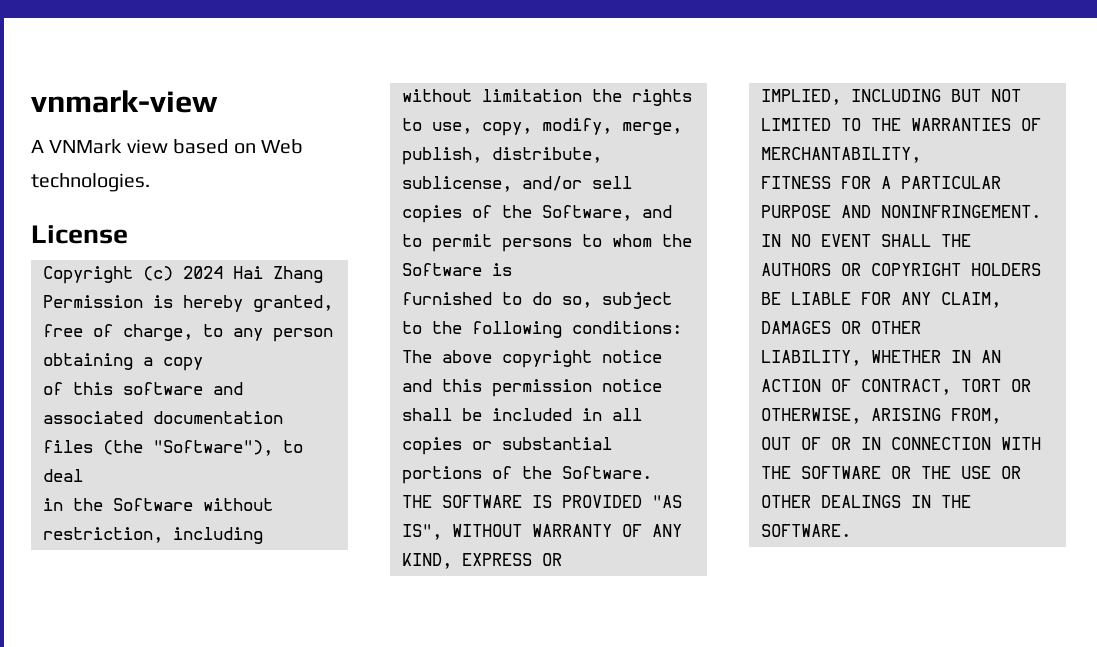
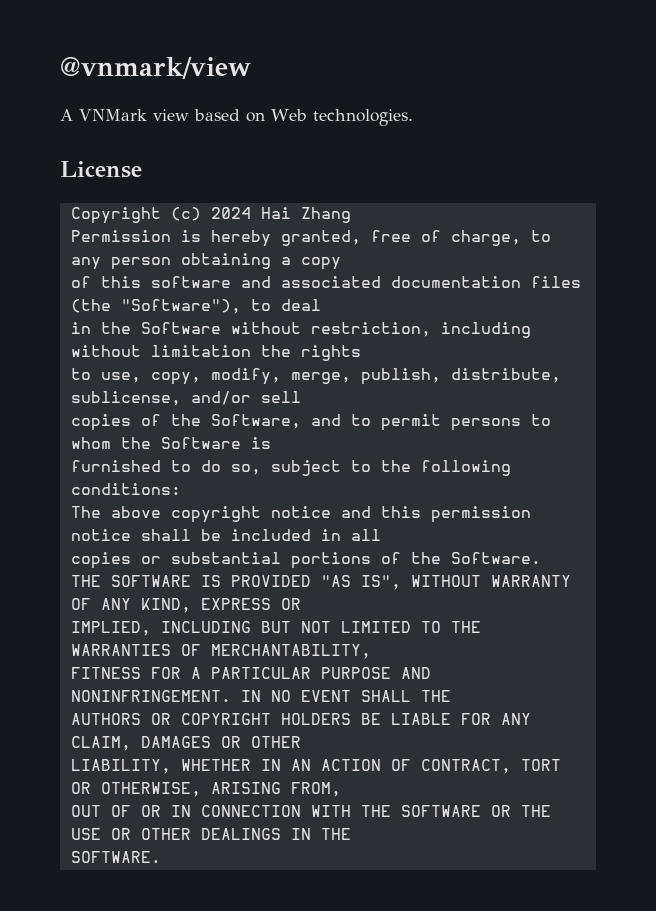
[31,90,218,113] vnmark-view -> [60,57,251,79] @vnmark/view

